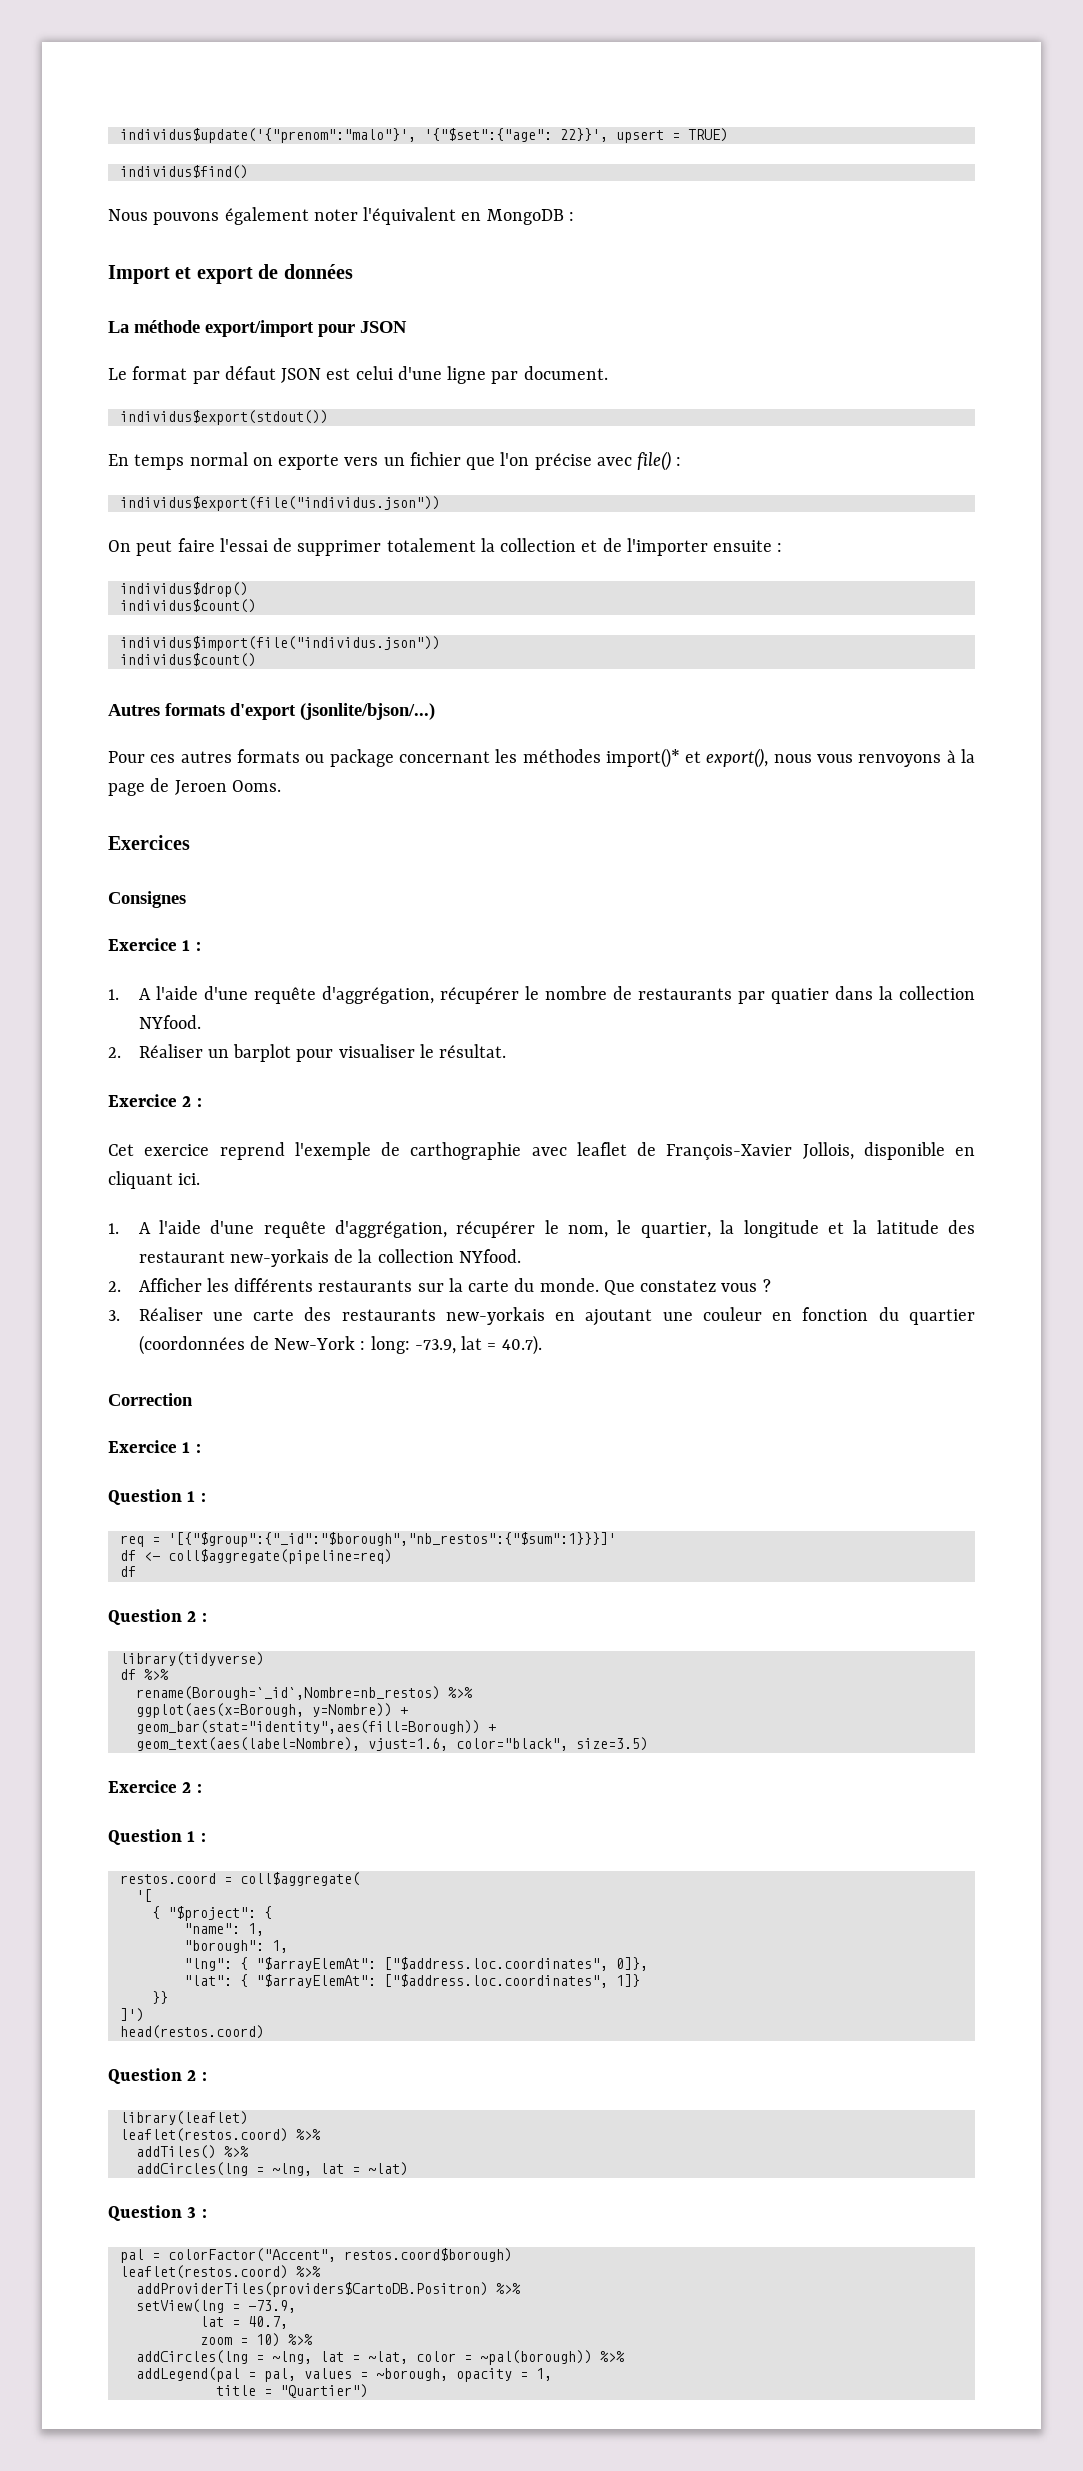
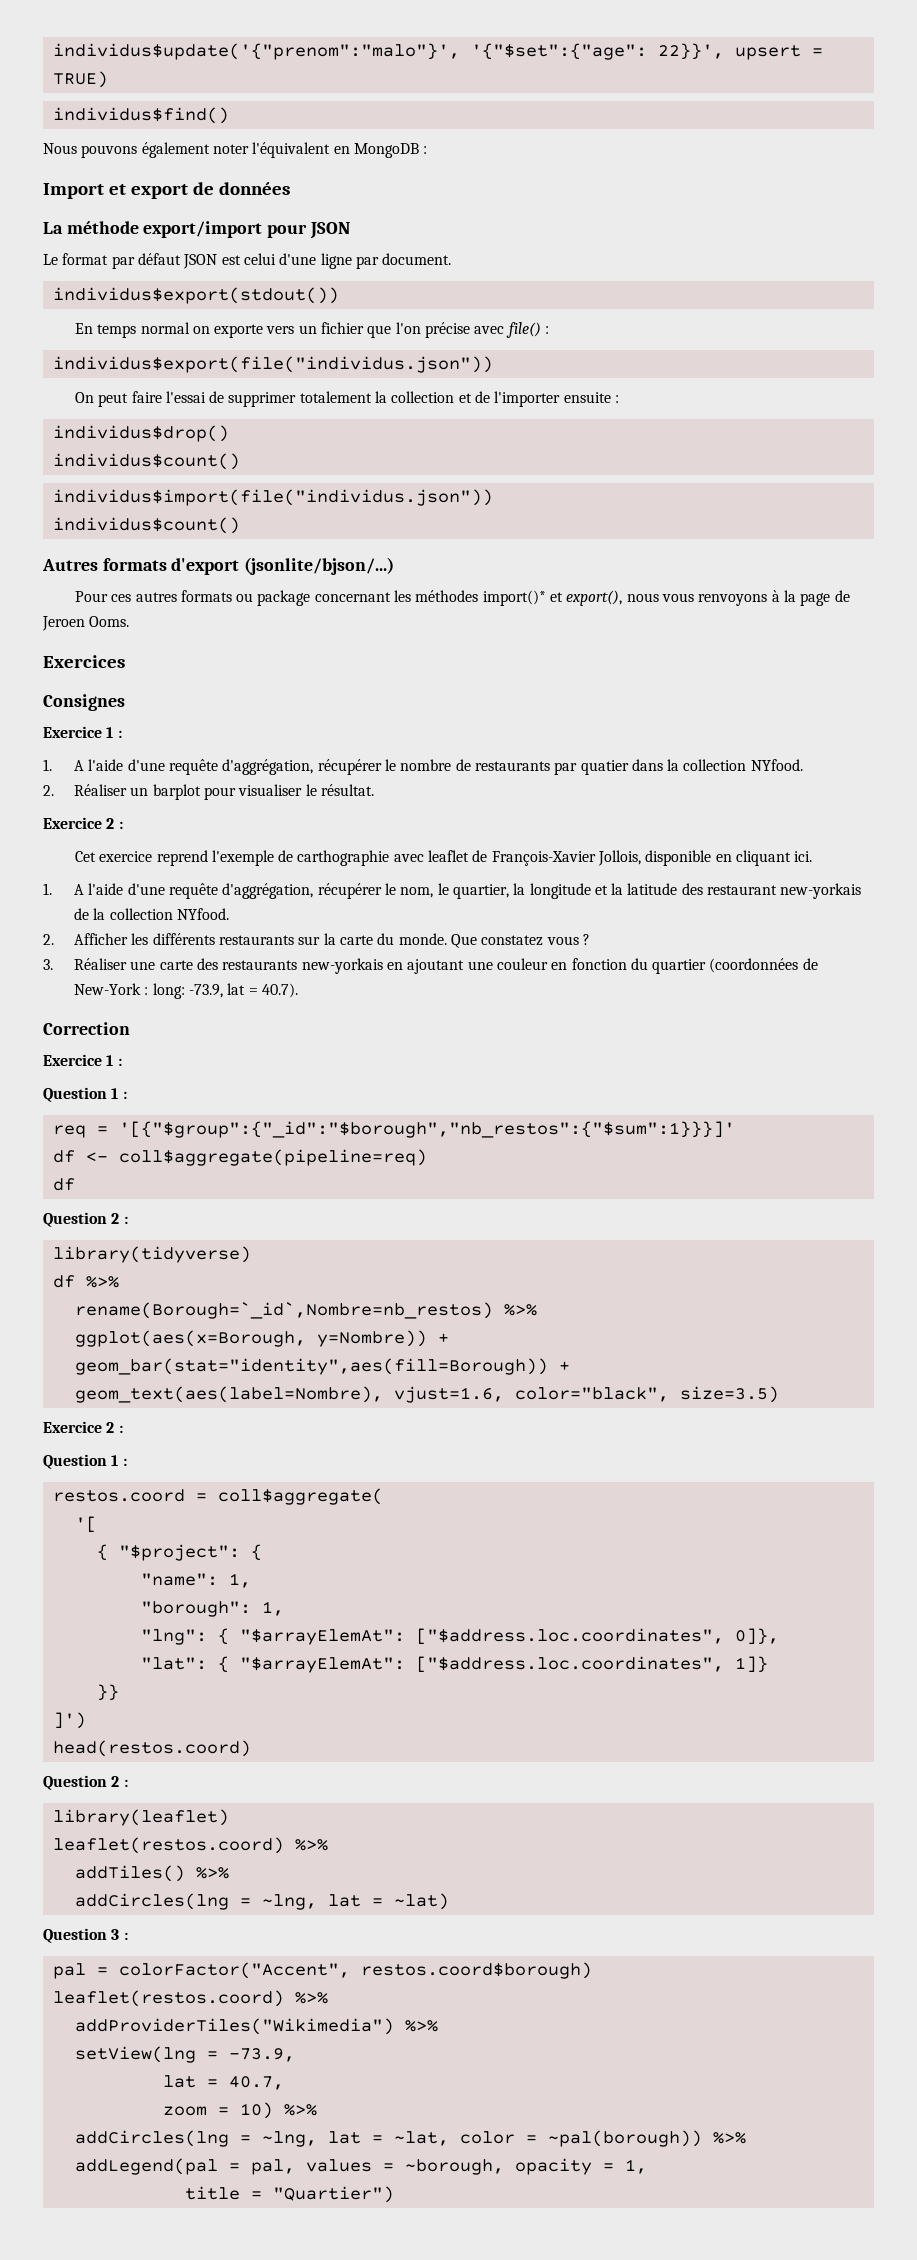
[135,2282,488,2297] addProviderTiles(providers$CartoDB.Positron) -> [74,2018,394,2035] addProviderTiles("Wikimedia")

